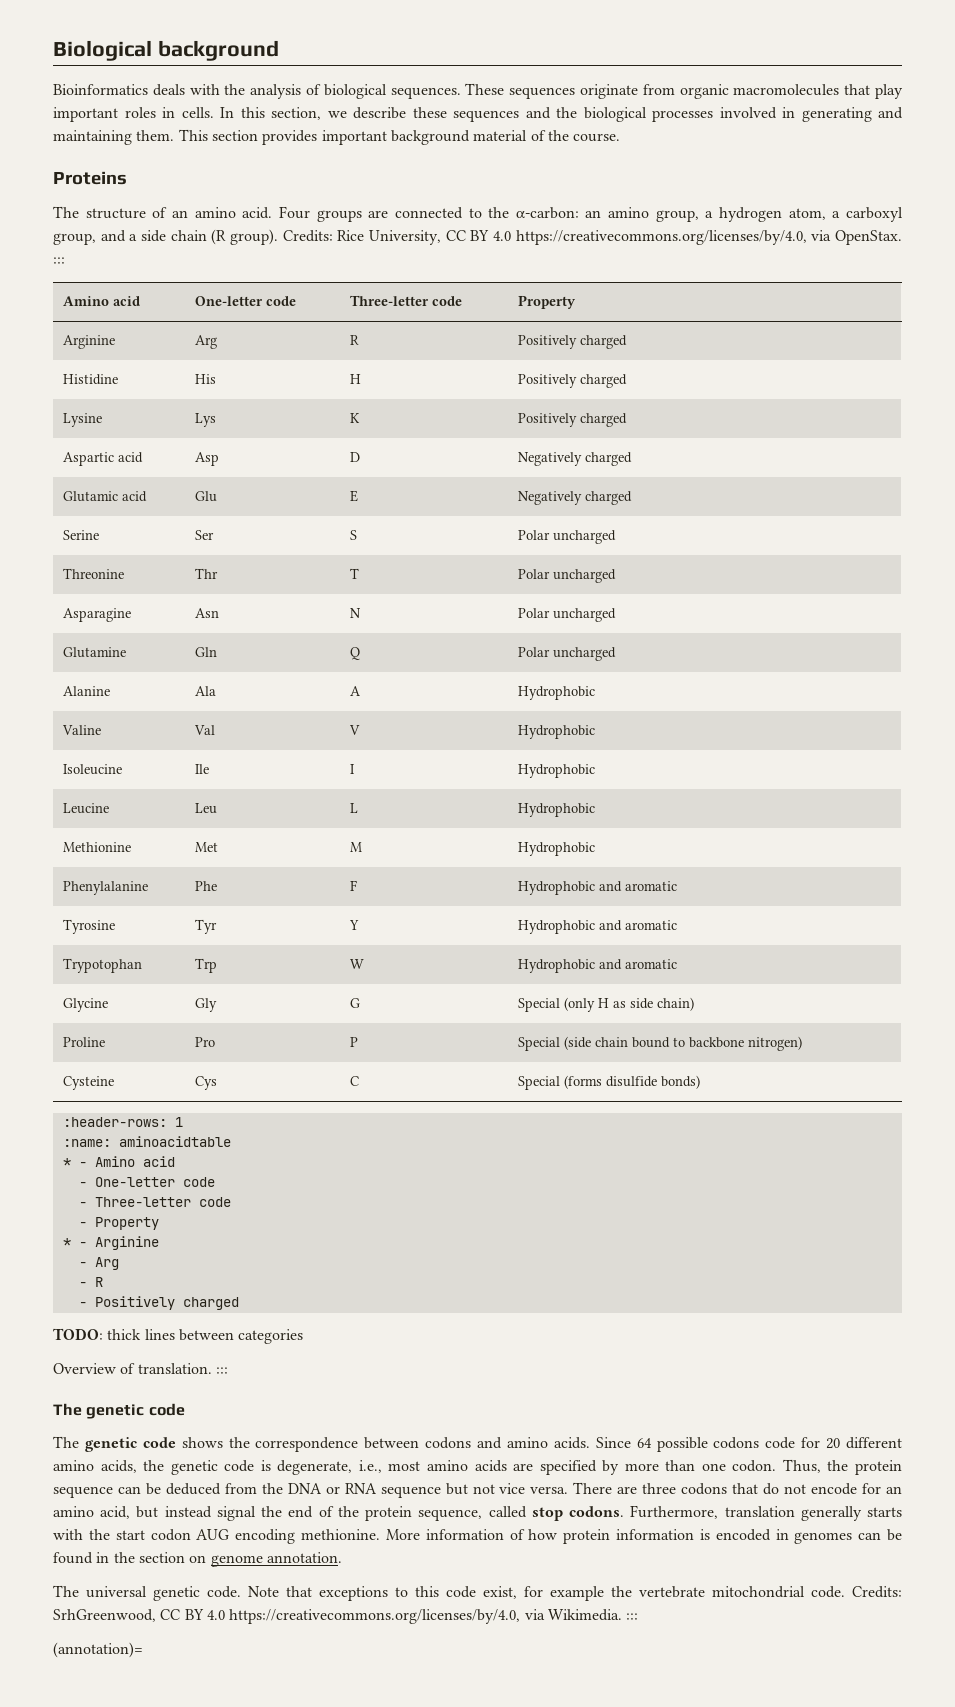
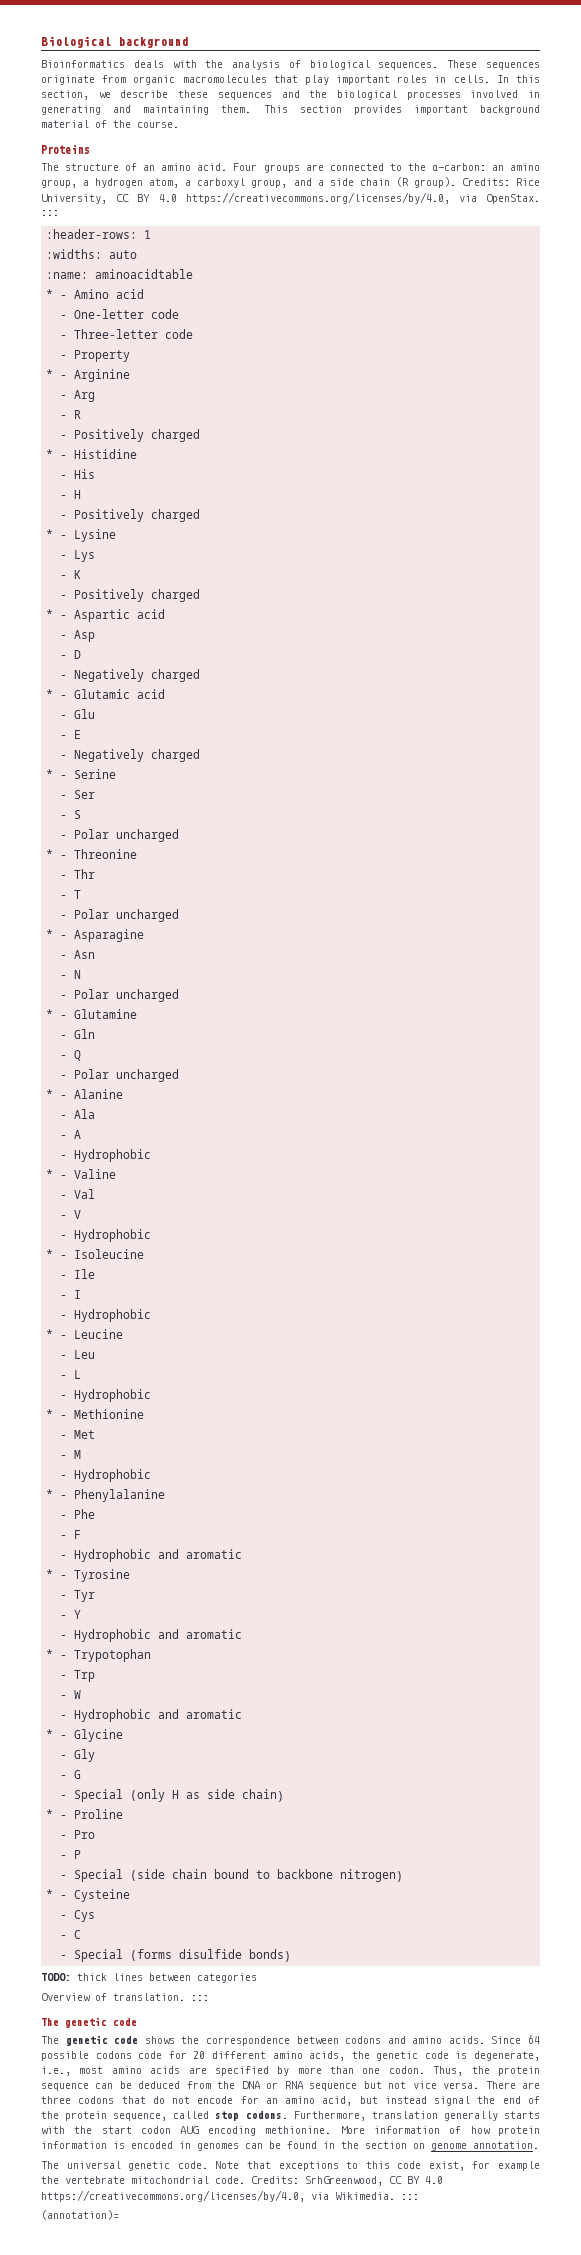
[62,296,140,306] [194,296,296,306] [349,295,462,306] [517,295,576,309] [62,335,115,349] [194,335,217,349] [349,335,359,345] [517,335,627,349] [62,374,118,385] [194,374,216,384] [349,374,361,384] [517,374,627,388] [62,413,102,427] [194,413,216,427] [349,413,360,423] [517,413,627,427] [62,452,143,466] [194,452,219,466] [349,452,360,462] [517,452,632,466] [62,491,147,502] [194,491,217,502] [349,490,358,502] [517,491,632,505] [62,530,99,540] [194,530,214,540] [349,530,357,540] [517,530,616,544] [62,568,124,579] [194,568,218,579] [349,568,359,579] [517,569,616,583] [62,608,131,622] [194,608,219,618] [349,608,361,618] [517,608,616,622] [62,647,126,658] [194,647,217,657] [349,647,360,660] [517,647,616,661] [62,686,110,696] [194,686,216,696] [349,686,361,696] [517,686,595,700] [61,725,101,735] [193,725,215,735] [348,725,360,735] [517,725,595,739] [62,764,122,775] [194,764,209,774] [349,764,355,774] [517,764,595,778] [62,803,109,814] [194,803,217,814] [349,803,358,813] [517,803,595,817] [62,842,131,852] [194,842,218,852] [349,842,362,852] [517,842,595,856] [62,881,148,895] [194,881,217,891] [349,880,357,891] [517,881,677,895] [62,919,115,934] [194,919,217,934] [348,920,359,930] [517,920,677,934] [62,958,142,973] [194,958,217,973] [349,959,364,969] [517,959,677,973] [62,998,108,1012] [194,998,217,1012] [349,998,360,1008] [517,997,694,1012] [62,1037,105,1047] [194,1037,215,1047] [349,1037,358,1047] [517,1036,802,1051] [62,1076,114,1090] [194,1076,217,1090] [349,1076,359,1086] [517,1075,700,1090] // Amino acid | One-letter code | Three-letter code | Property // Arginine | Arg | R | Positively charged // Histidine | His | H | Positively charged // Lysine | Lys | K | Positively charged // Aspartic acid | Asp | D | Negatively charged // Glutamic acid | Glu | E | Negatively charged // Serine | Ser | S | Polar uncharged // Threonine | Thr | T | Polar uncharged // Asparagine | Asn | N | Polar uncharged // Glutamine | Gln | Q | Polar uncharged // Alanine | Ala | A | Hydrophobic // Valine | Val | V | Hydrophobic // Isoleucine | Ile | I | Hydrophobic // Leucine | Leu | L | Hydrophobic // Methionine | Met | M | Hydrophobic // Phenylalanine | Phe | F | Hydrophobic and aromatic // Tyrosine | Tyr | Y | Hydrophobic and aromatic // Trypotophan | Trp | W | Hydrophobic and aromatic // Glycine | Gly | G | Special (only H as side chain) // Proline | Pro | P | Special (side chain bound to backbone nitrogen) // Cysteine | Cys | C | Special (forms disulfide bonds) -> (59, 213) none
(183, 1122) none -> [46,249,138,259] // :widths: auto
(239, 1303) none -> [46,449,138,459] [60,469,96,479] [60,490,82,499] [60,509,201,522] [46,529,117,542] [60,550,96,562] [60,570,82,579] [60,589,201,602] [46,609,166,622] [60,630,96,642] [60,650,82,659] [60,669,201,682] [46,689,166,699] [60,709,96,719] [60,730,82,739] [60,749,201,762] [46,769,117,779] [60,790,96,799] [60,810,82,819] [60,829,180,842] [46,849,138,859] [60,869,96,879] [60,890,82,899] [60,909,180,922] [46,929,145,942] [60,950,96,959] [60,970,82,979] [60,989,180,1002] [46,1009,138,1019] [60,1029,96,1039] [60,1050,82,1061] [60,1069,180,1082] [46,1089,124,1099] [60,1109,96,1119] [60,1130,82,1139] [60,1149,152,1162] [46,1169,117,1179] [60,1189,96,1199] [60,1210,82,1219] [60,1229,152,1242] [46,1249,145,1259] [60,1269,96,1279] [60,1290,82,1299] [60,1309,152,1322] [46,1329,124,1339] [60,1350,96,1359] [60,1370,82,1379] [60,1389,152,1402] [46,1409,145,1419] [60,1430,96,1439] [60,1450,82,1459] [60,1469,152,1482] [46,1489,166,1502] [60,1509,96,1519] [60,1530,82,1539] [60,1549,243,1562] [46,1569,131,1582] [60,1590,96,1602] [60,1610,82,1619] [60,1629,243,1642] [46,1649,152,1662] [60,1670,96,1682] [60,1690,82,1699] [60,1709,243,1722] [46,1729,124,1742] [60,1749,96,1762] [60,1770,82,1779] [60,1789,285,1802] [46,1809,124,1819] [60,1830,96,1839] [60,1850,82,1859] [60,1869,404,1882] [46,1889,131,1902] [60,1910,96,1922] [60,1930,82,1939] [60,1949,292,1962] // * - Histidine // - His // - H // - Positively charged // * - Lysine // - Lys // - K // - Positively charged // * - Aspartic acid // - Asp // - D // - Negatively charged // * - Glutamic acid // - Glu // - E // - Negatively charged // * - Serine // - Ser // - S // - Polar uncharged // * - Threonine // - Thr // - T // - Polar uncharged // * - Asparagine // - Asn // - N // - Polar uncharged // * - Glutamine // - Gln // - Q // - Polar uncharged // * - Alanine // - Ala // - A // - Hydrophobic // * - Valine // - Val // - V // - Hydrophobic // * - Isoleucine // - Ile // - I // - Hydrophobic // * - Leucine // - Leu // - L // - Hydrophobic // * - Methionine // - Met // - M // - Hydrophobic // * - Phenylalanine // - Phe // - F // - Hydrophobic and aromatic // * - Tyrosine // - Tyr // - Y // - Hydrophobic and aromatic // * - Trypotophan // - Trp // - W // - Hydrophobic and aromatic // * - Glycine // - Gly // - G // - Special (only H as side chain) // * - Proline // - Pro // - P // - Special (side chain bound to backbone nitrogen) // * - Cysteine // - Cys // - C // - Special (forms disulfide bonds)

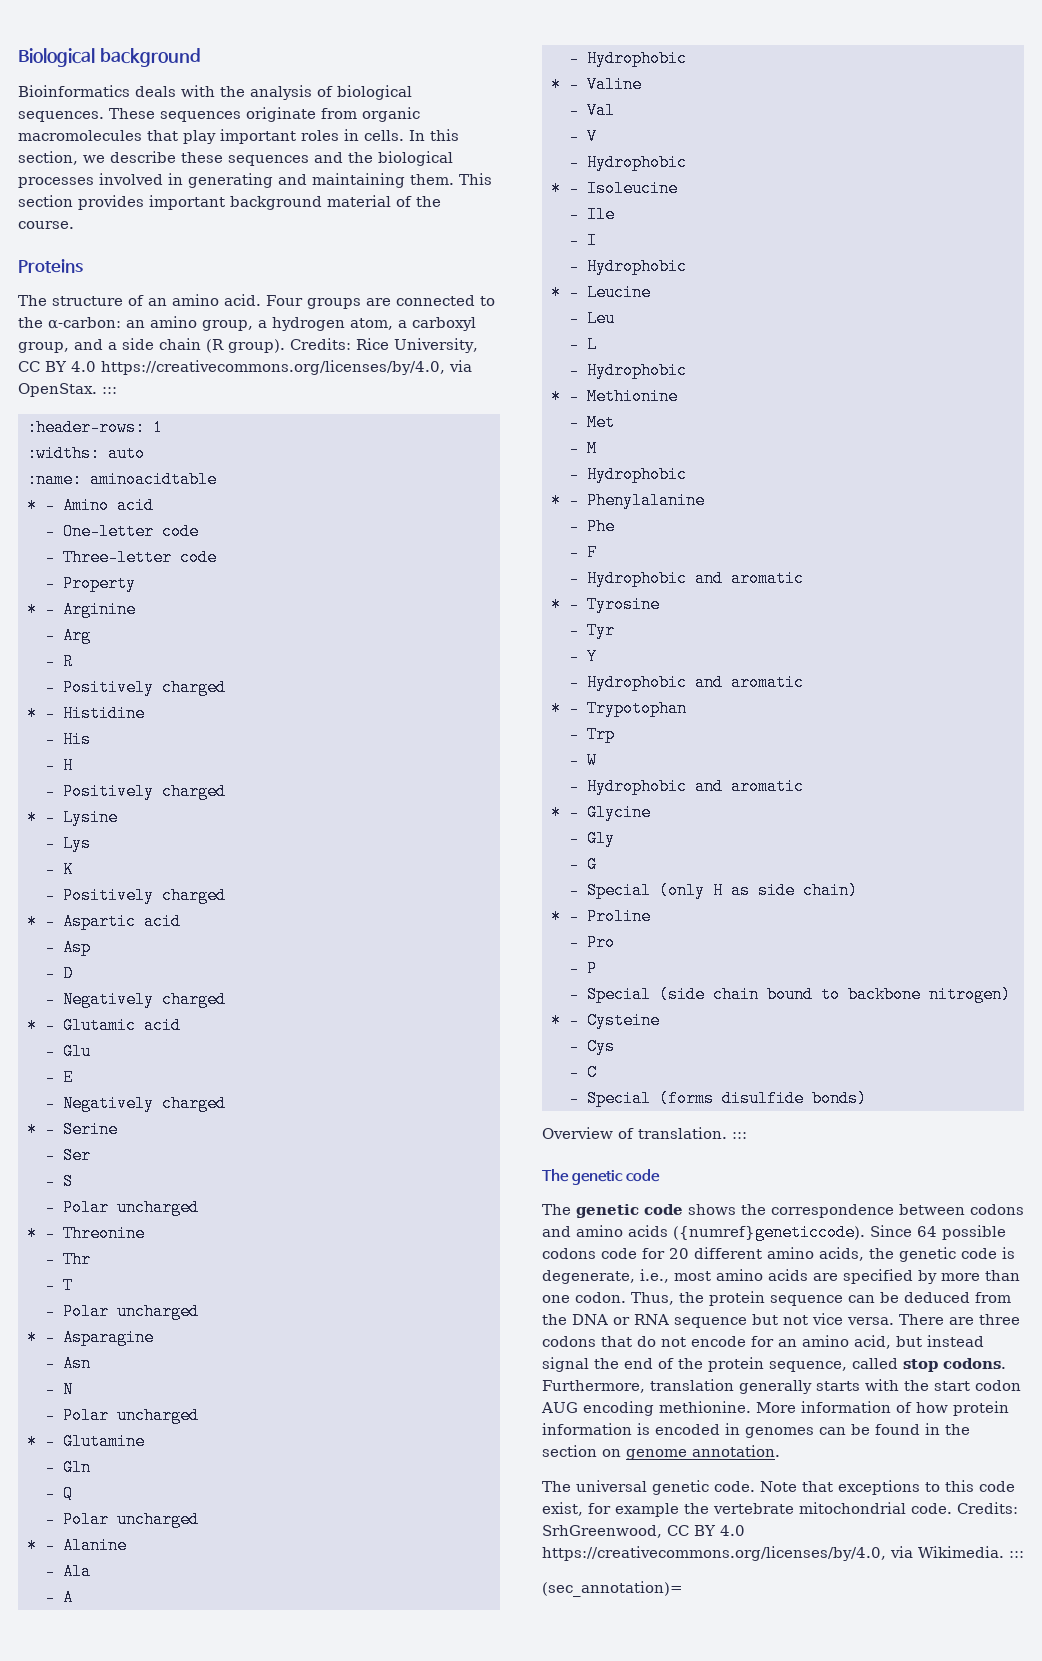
[41,1973,257,1983] // TODO: thick lines between categories -> (867, 1098) none
[448,2036,485,2044] acids. -> [628,1224,865,1241] acids ({numref}geneticcode).
[41,2210,119,2220] (annotation)= -> [542,1581,683,1597] (sec_annotation)=

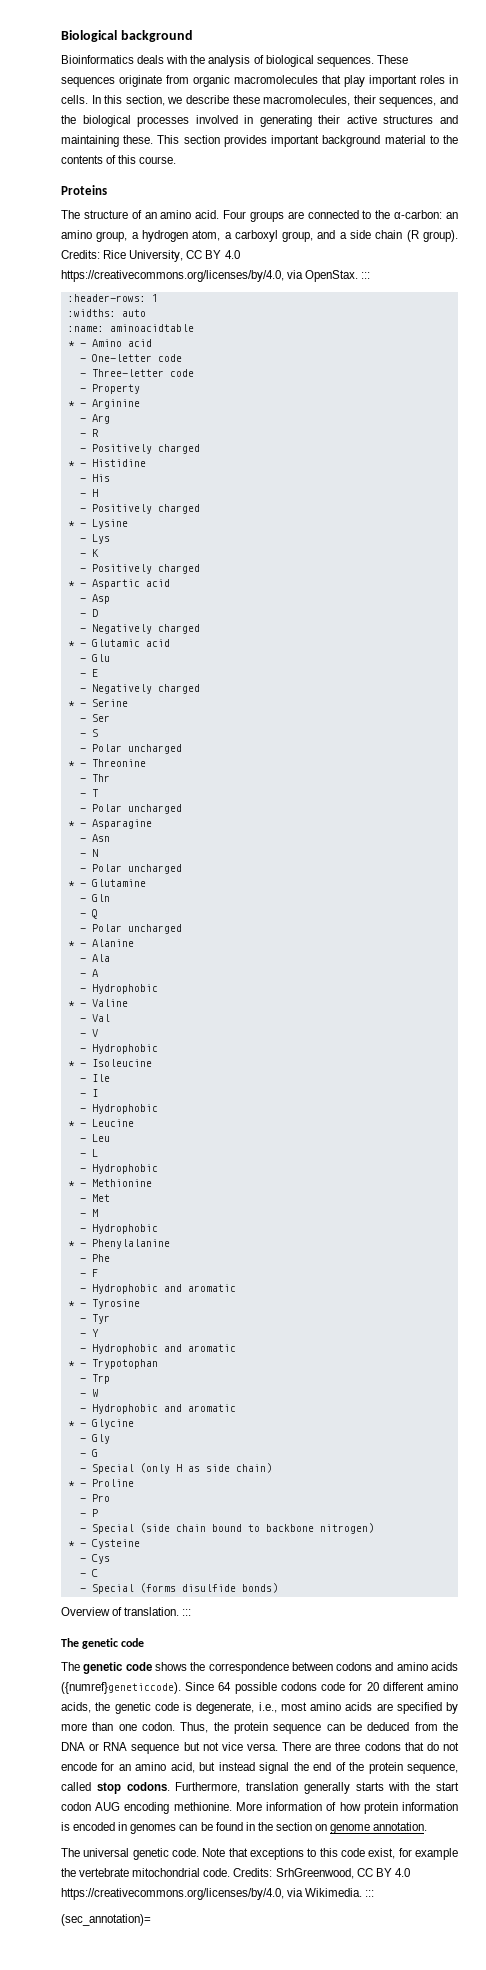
[228,155,309,166] sequences -> [263,95,437,107] macromolecules, their sequences,
(273, 180) none -> [318,115,434,124] their active structures
[410,174,454,185] them. -> [123,135,154,144] these.
[396,196,441,207] of the -> [429,135,458,144] [61,155,137,164] to the contents of this

